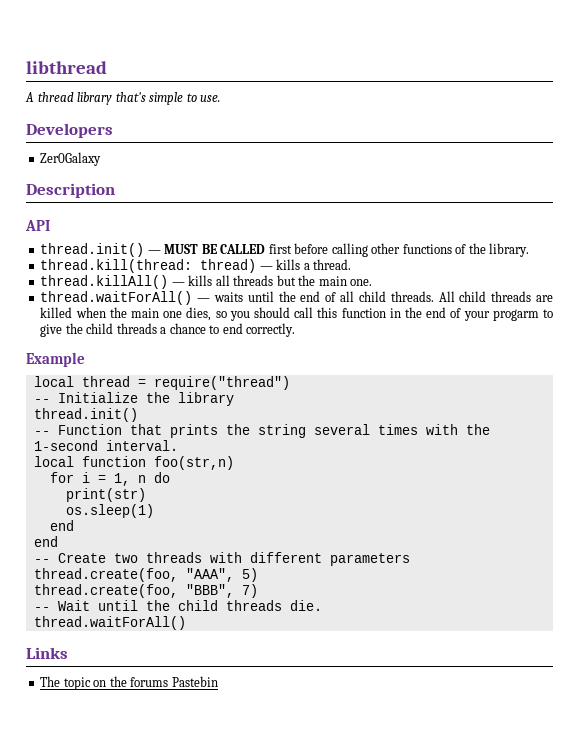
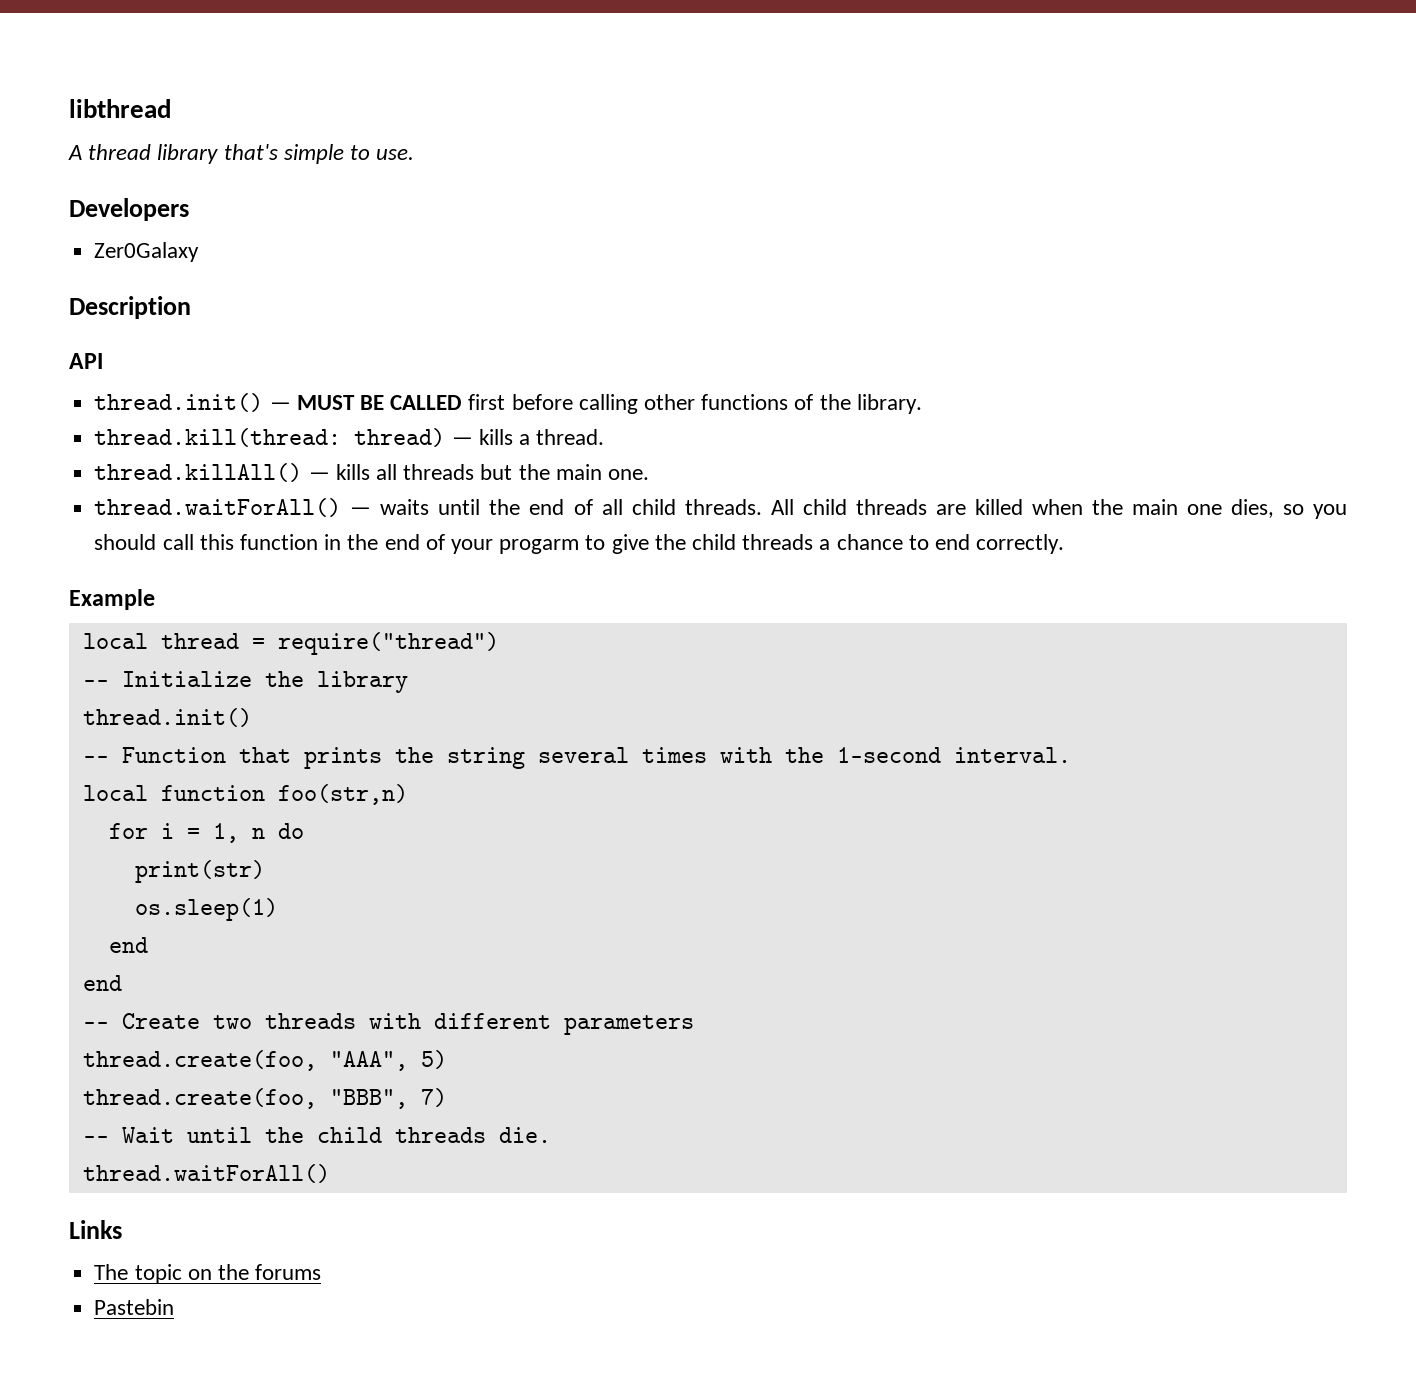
(169, 682) none -> (322, 1272) //

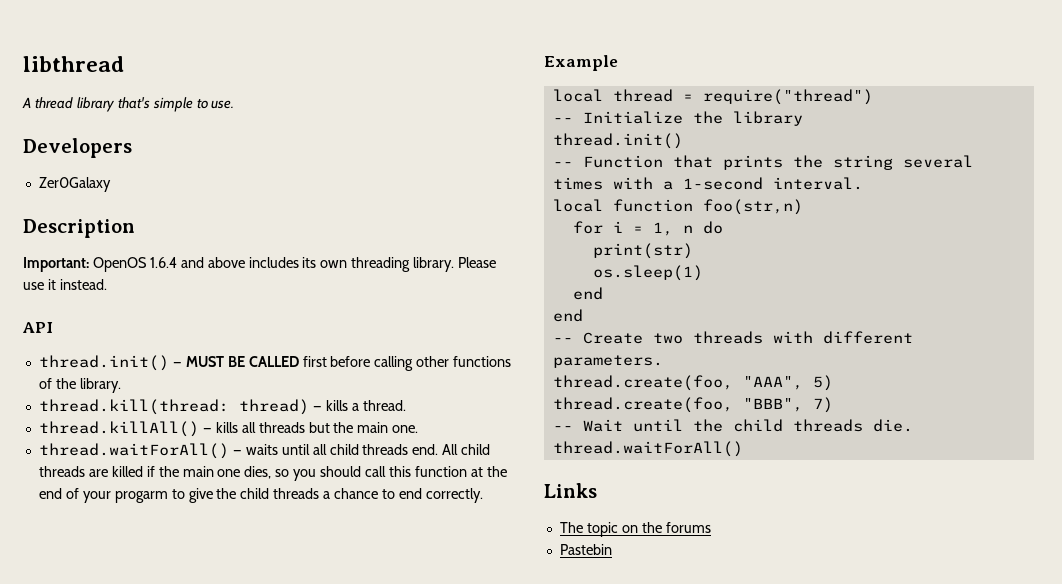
(191, 307) none -> [23,257,497,272] [23,279,107,290] // Important: OpenOS 1.6.4 and above includes its own threading library. Please use it instead.
[489,499,762,515] the end of all child threads. -> [312,444,439,455] all child threads end.
[1031,499,1083,515] when -> [146,466,155,477] if
[324,534,342,550] in -> [470,467,483,477] at
[784,747,824,763] the -> [662,181,673,190] a
[563,1015,694,1035] parameters -> [552,355,663,368] parameters.

